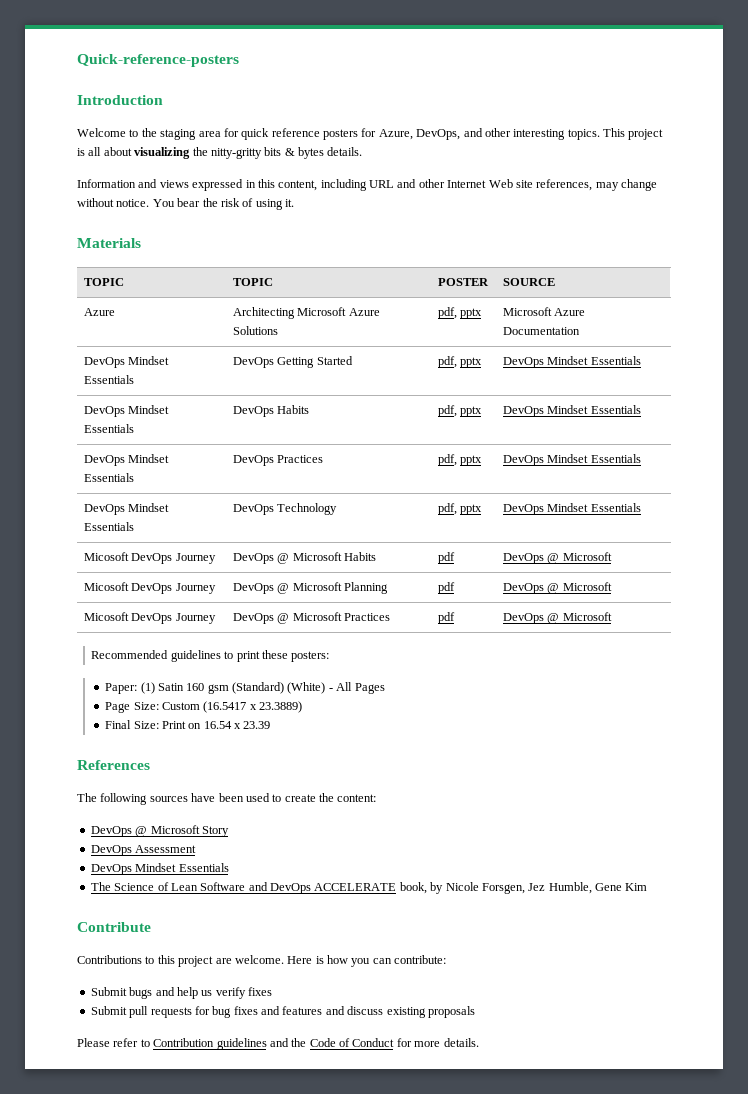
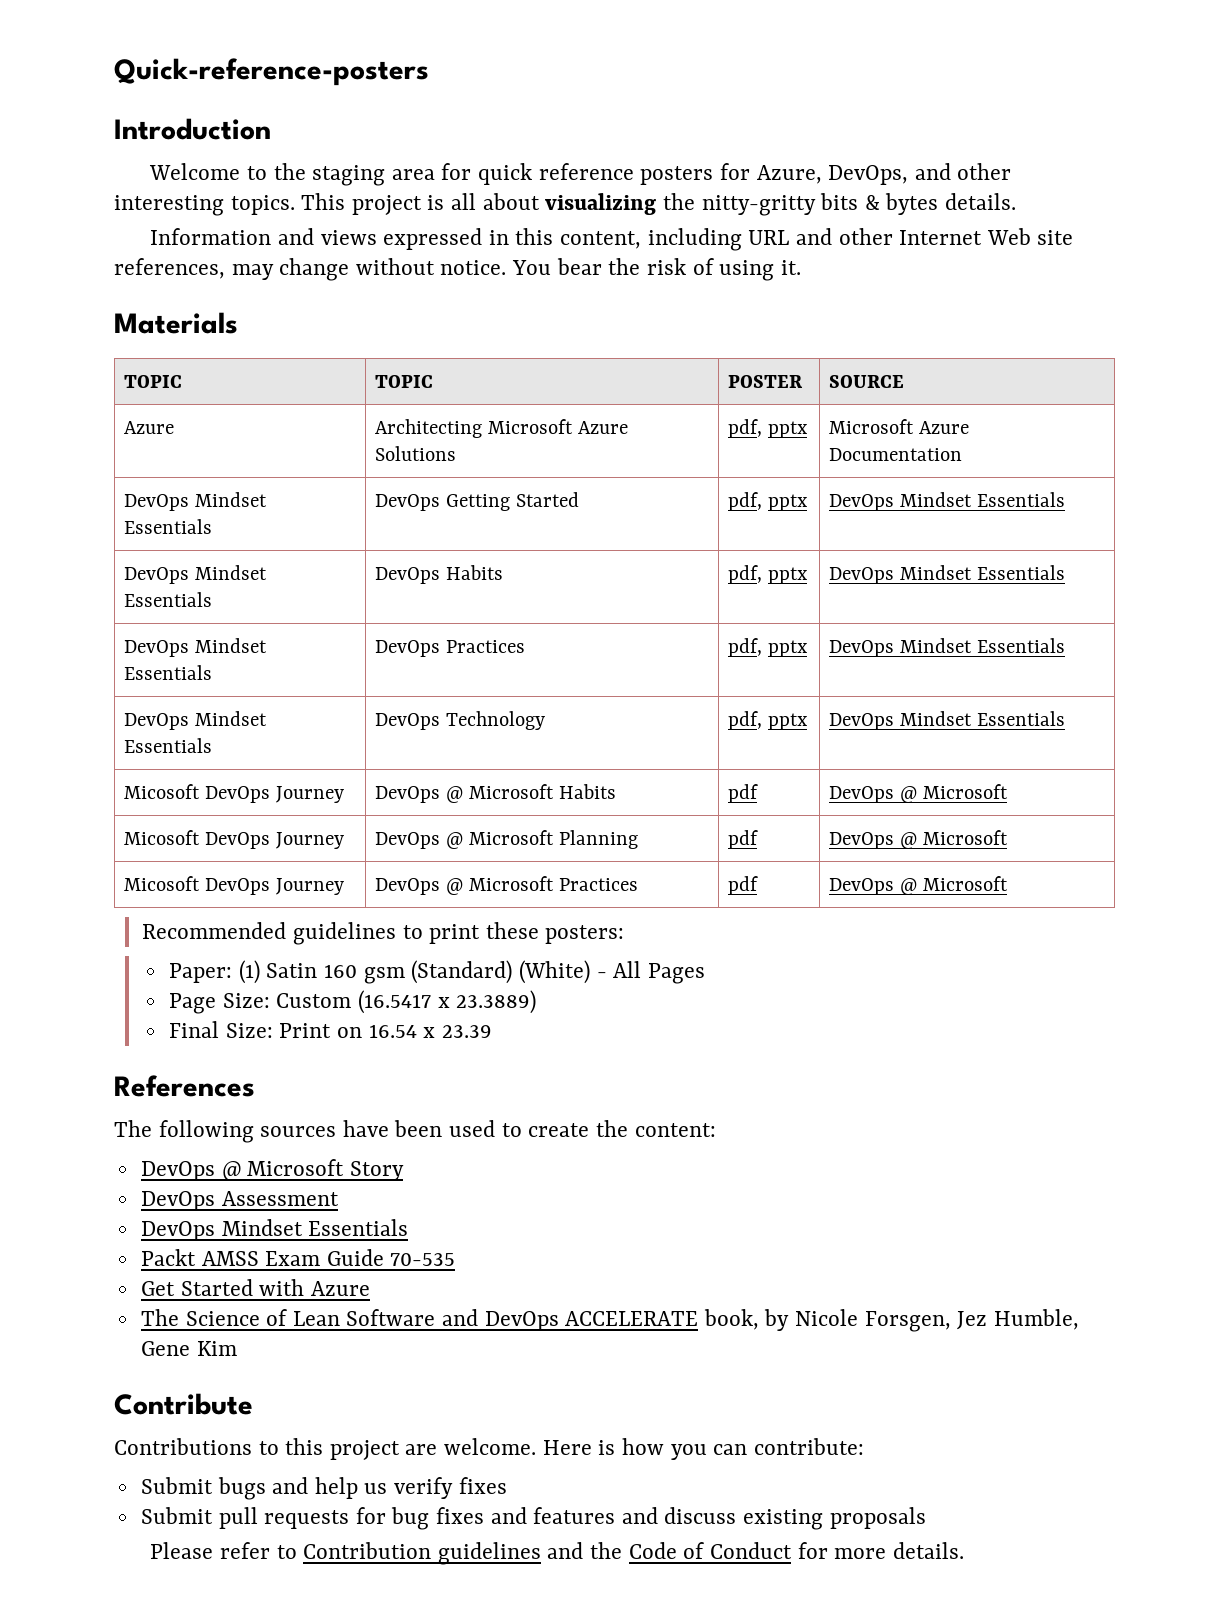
(229, 867) none -> [140,1249,456,1266] [140,1279,370,1296] // Packt AMSS Exam Guide 70-535 // Get Started with Azure

